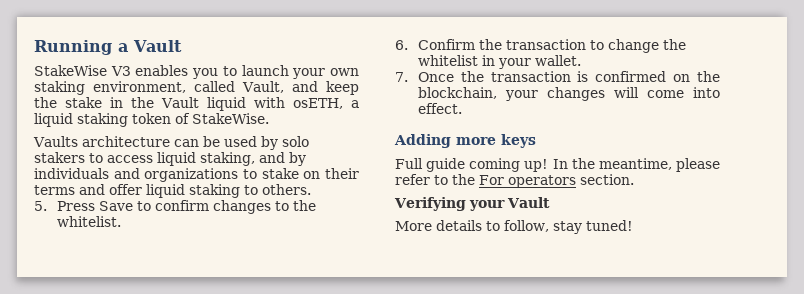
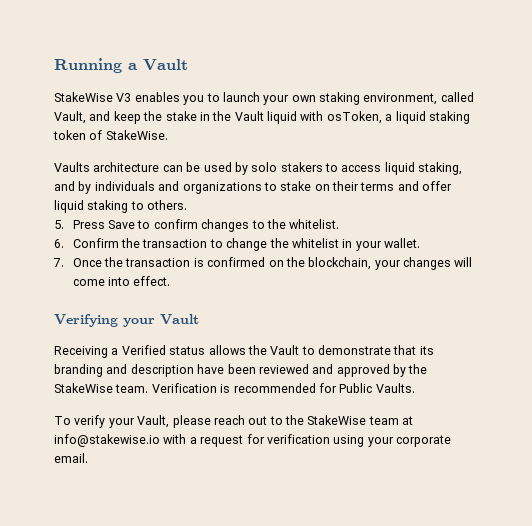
[292,98,343,109] osETH, -> [326,111,382,124] osToken,
[394,134,536,148] [395,158,720,172] [395,174,634,188] [394,197,550,211] [395,220,633,234] Adding more keys // Full guide coming up! In the meantime, please refer to the For operators section. // Verifying your Vault // More details to follow, stay tuned! -> [54,314,199,327] [54,345,434,358] [54,364,428,377] [54,383,415,393] [54,415,414,428] [54,434,451,447] [54,453,88,463] Verifying your Vault // Receiving a Verified status allows the Vault to demonstrate that its branding and description have been reviewed and approved by the StakeWise team. Verification is recommended for Public Vaults. // To verify your Vault, please reach out to the StakeWise team at info@stakewise.io with a request for verification using your corporate email.

